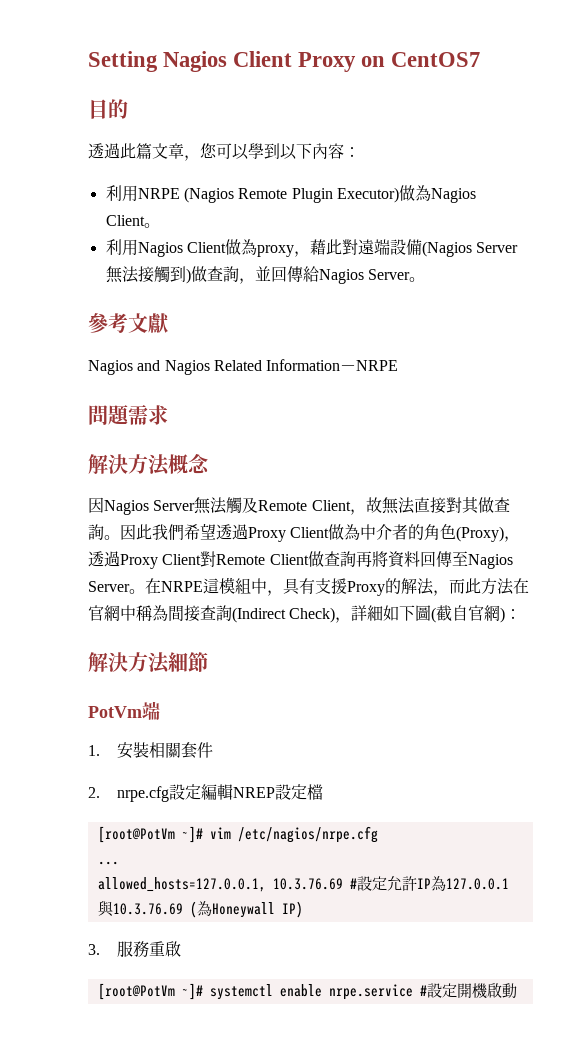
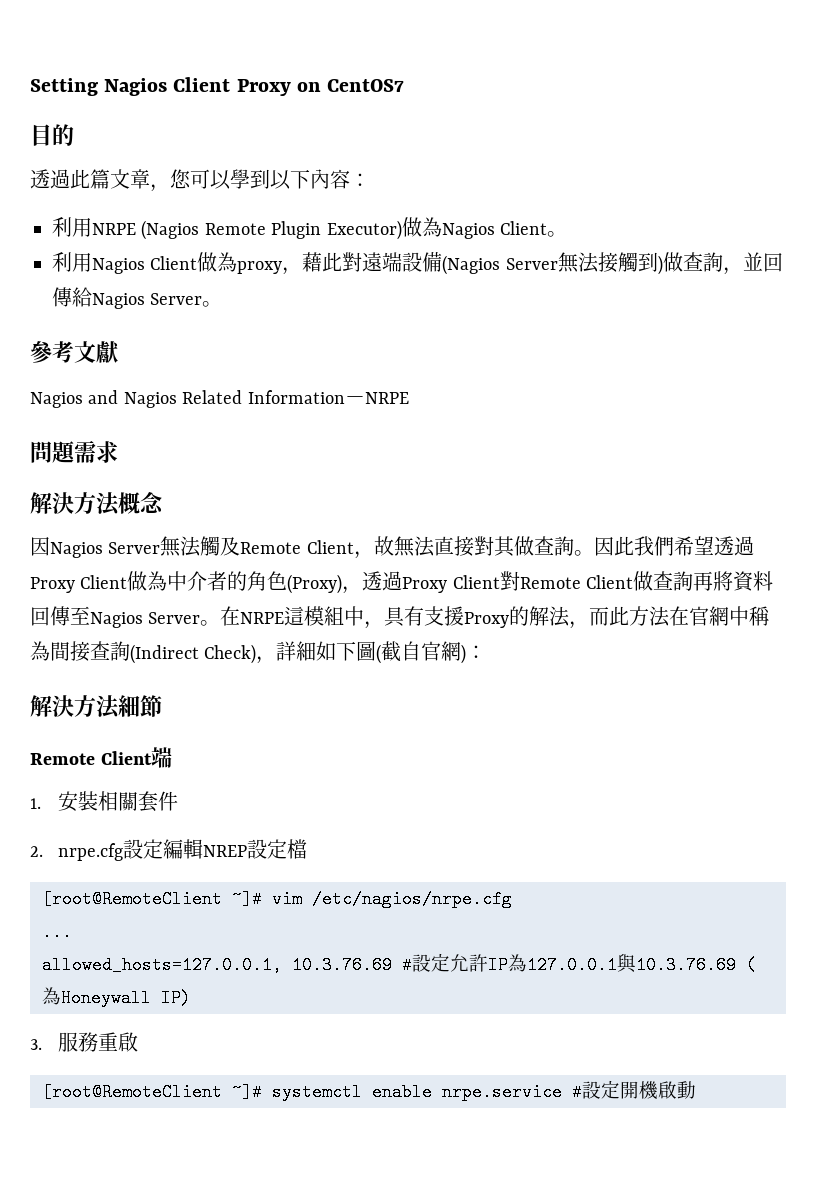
[88,706,142,718] PotVm -> [30,751,152,765] Remote Client
[97,826,175,843] [root@PotVm -> [42,890,222,908] [root@RemoteClient
[97,983,175,1000] [root@PotVm -> [42,1083,222,1101] [root@RemoteClient

